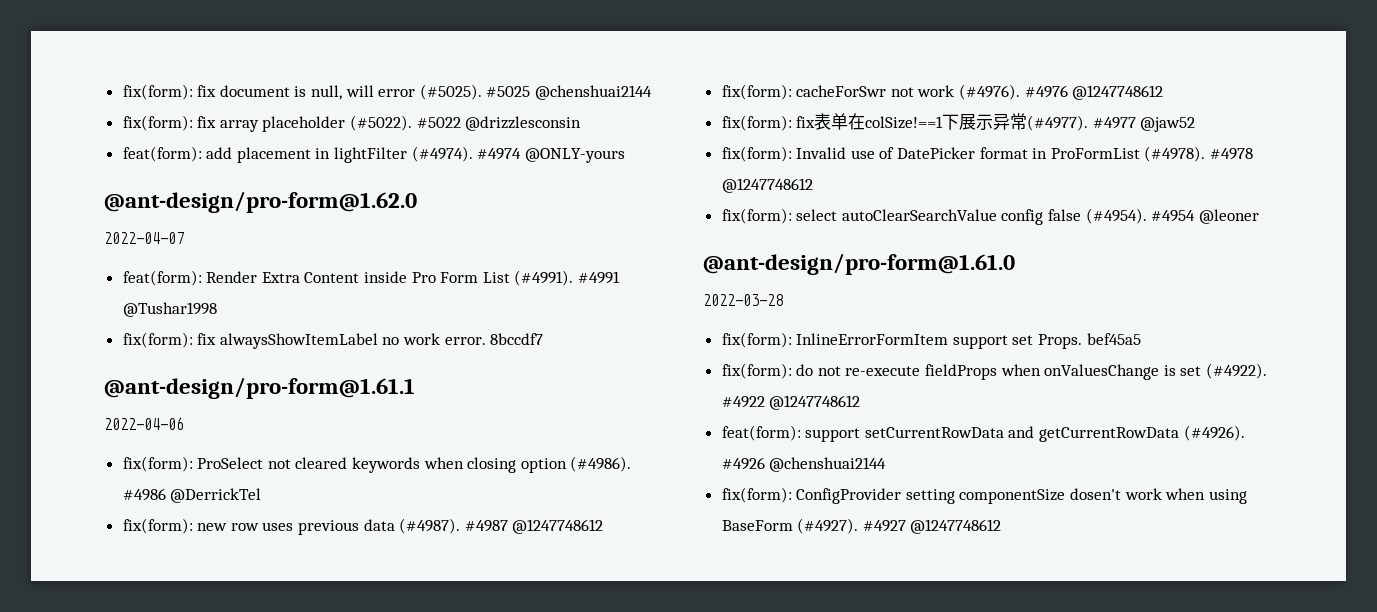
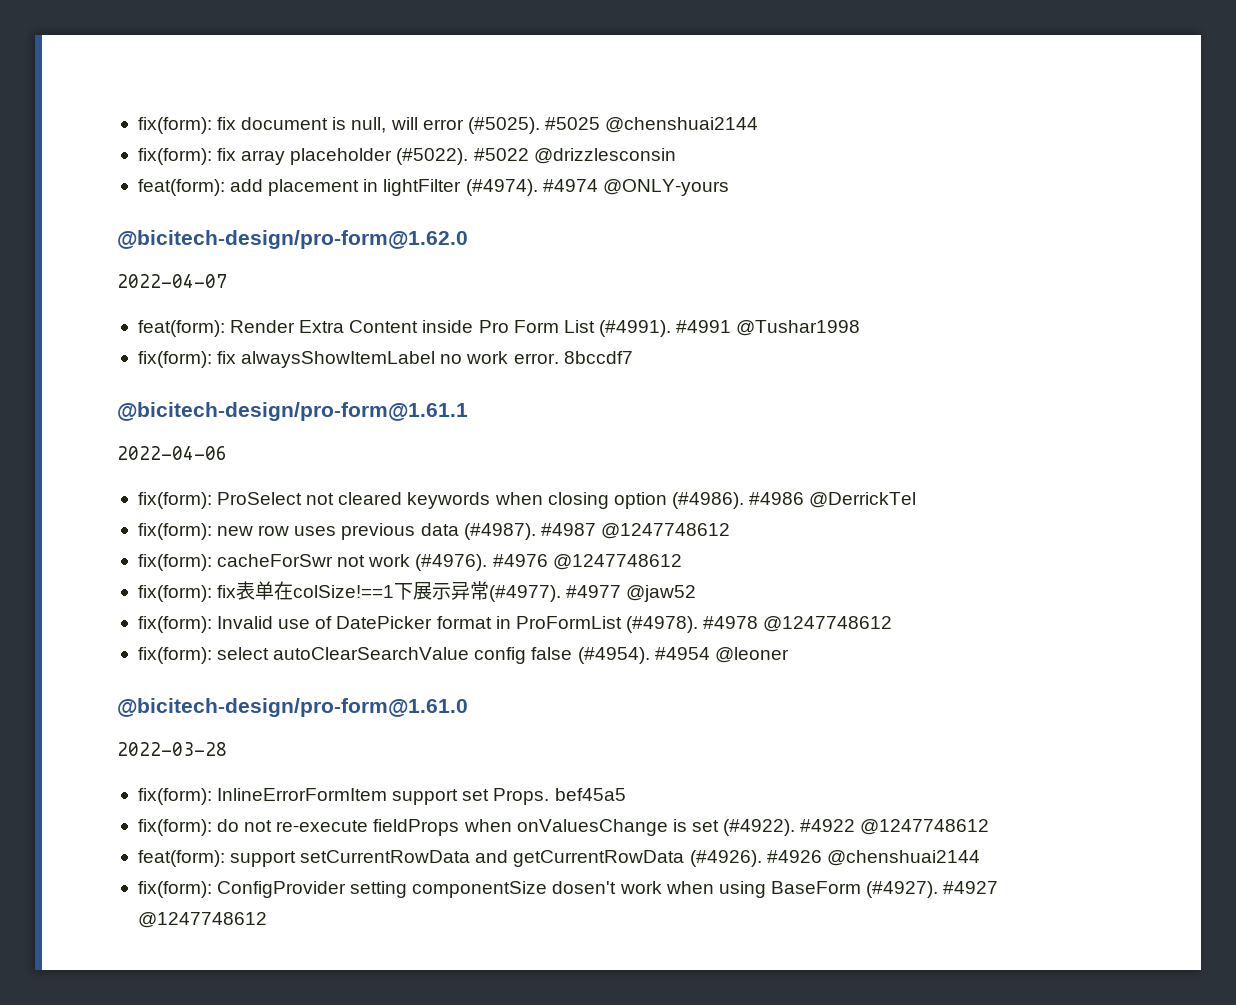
[104,191,417,213] @ant-design/pro-form@1.62.0 -> [117,230,468,249] @bicitech-design/pro-form@1.62.0
[104,377,415,399] @ant-design/pro-form@1.61.1 -> [117,402,468,421] @bicitech-design/pro-form@1.61.1
[703,253,1015,275] @ant-design/pro-form@1.61.0 -> [117,698,468,717] @bicitech-design/pro-form@1.61.0

